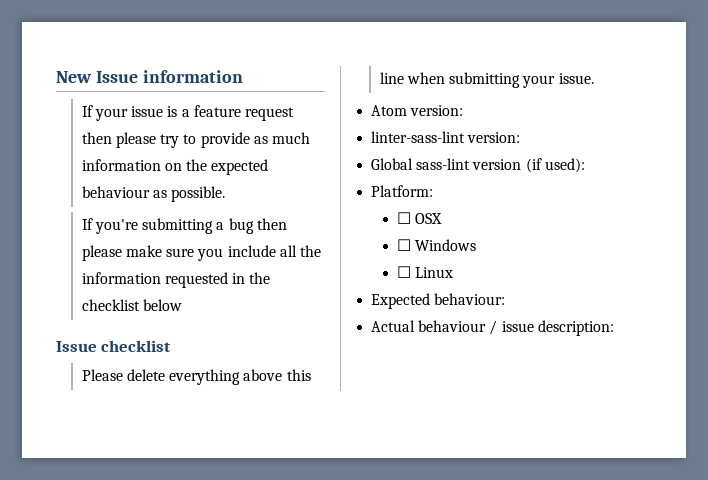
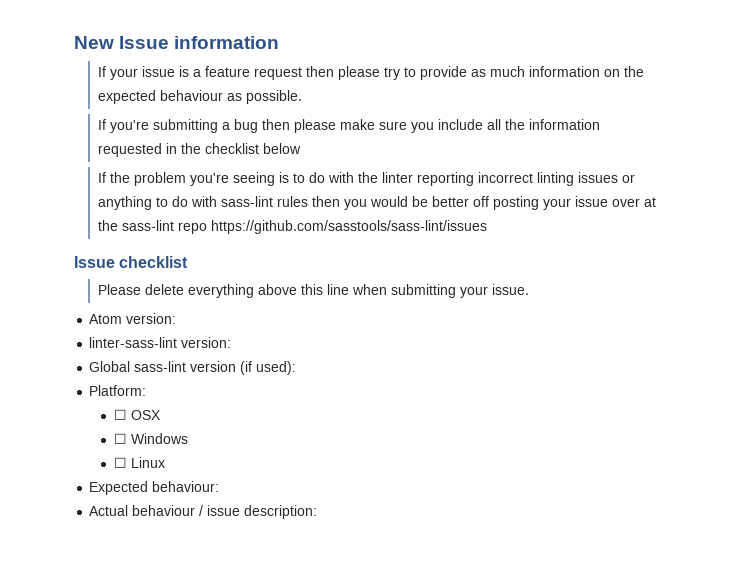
(183, 305) none -> [98,172,636,186] [98,196,657,210] [98,220,488,234] // If the problem you're seeing is to do with the linter reporting incorrect linting issues or anything to do with sass-lint rules then you would be better off posting your issue over at the sass-lint repo https://github.com/sasstools/sass-lint/issues

